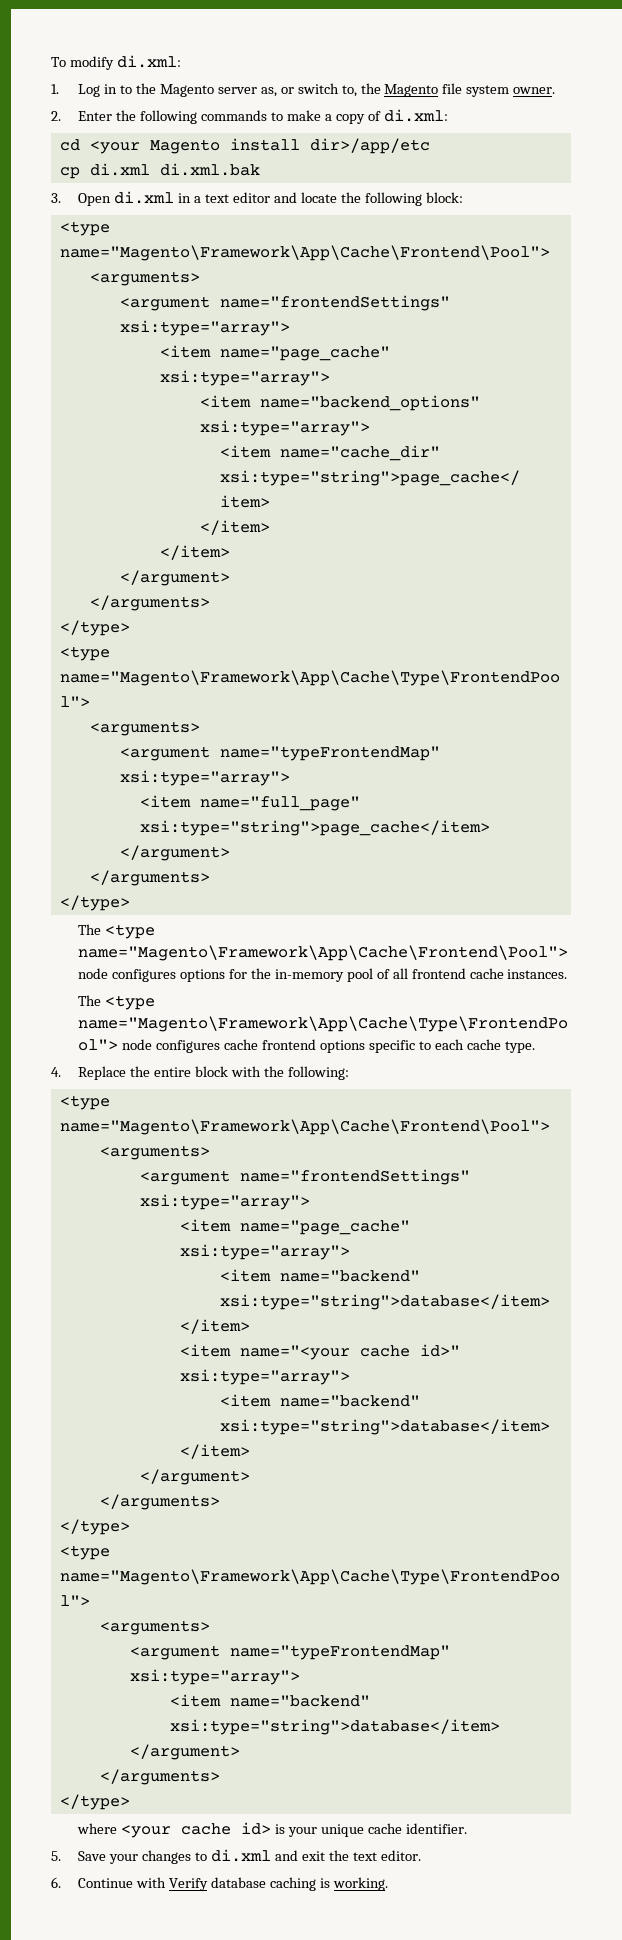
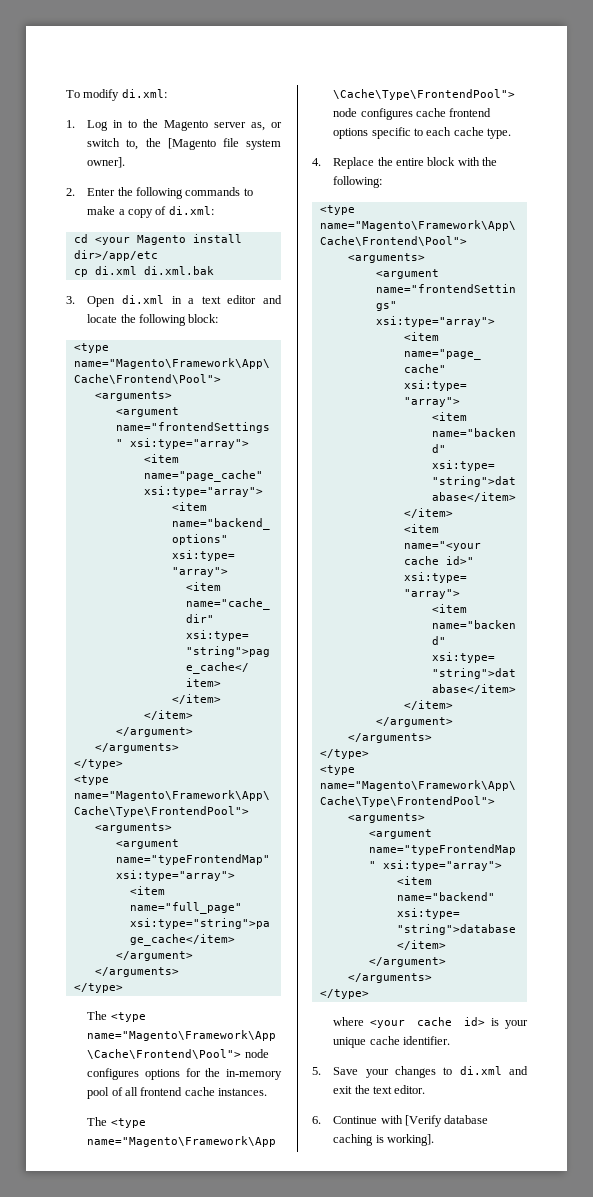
[384,84,439,97] Magento -> [167,138,216,150] [Magento
[513,87,556,94] owner. -> [87,157,126,168] owner].
[169,1878,209,1891] Verify -> [405,1115,443,1127] [Verify
[332,1877,388,1891] working. -> [387,1134,435,1146] working].

